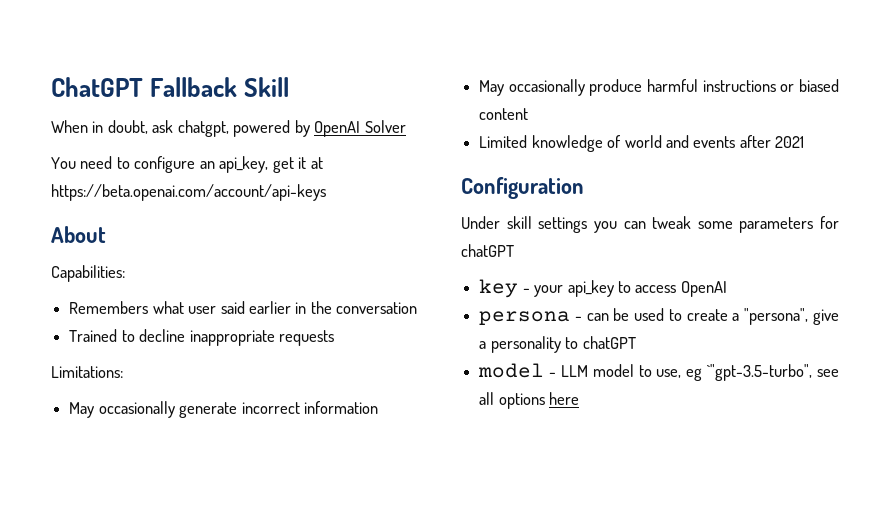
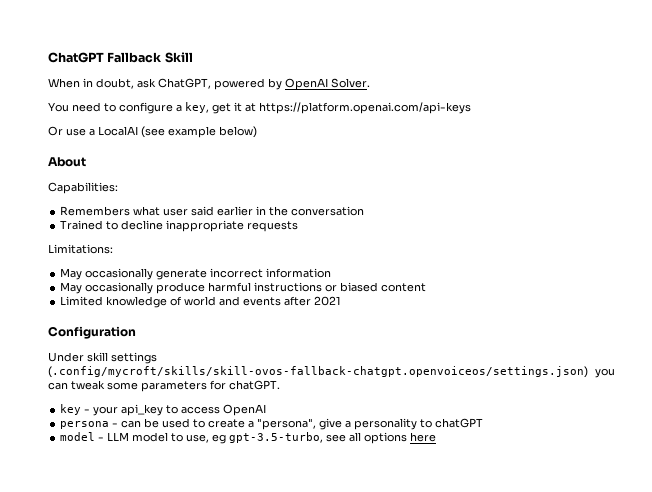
[177,120,229,137] chatgpt, -> [158,78,211,89] ChatGPT,
[364,120,406,133] Solver -> [331,78,370,88] Solver.
[199,156,269,173] an api_key, -> [176,102,209,113] a key,
[51,184,326,201] https://beta.openai.com/account/api-keys -> [259,102,471,114] [48,126,257,138] https://platform.openai.com/api-keys // Or use a LocalAI (see example below)
(588, 225) none -> [48,366,588,378] (.config/mycroft/skills/skill-ovos-fallback-chatgpt.openvoiceos/settings.json)
[461,244,514,257] chatGPT -> [229,380,280,390] chatGPT.
[707,364,813,381] `"gpt-3.5-turbo", -> [229,432,324,443] gpt-3.5-turbo,

